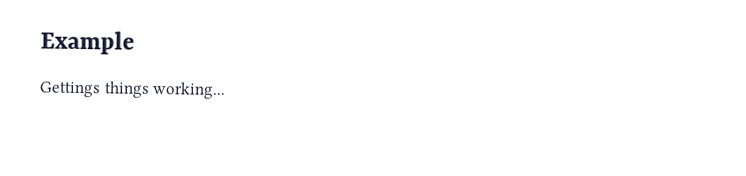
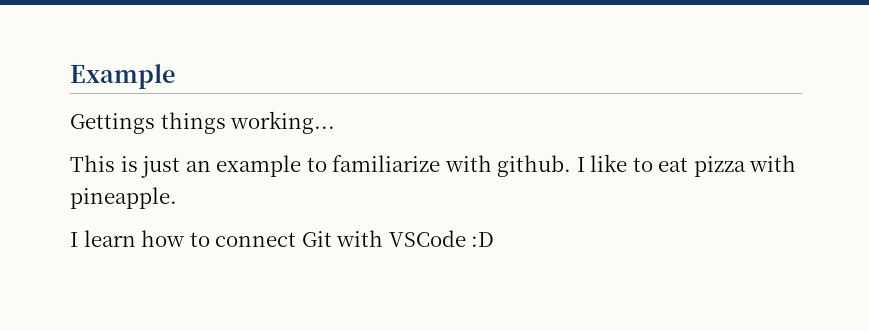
(227, 90) none -> [70,154,797,178] [70,187,177,209] [70,230,495,247] // This is just an example to familiarize with github. I like to eat pizza with pineapple. // I learn how to connect Git with VSCode :D

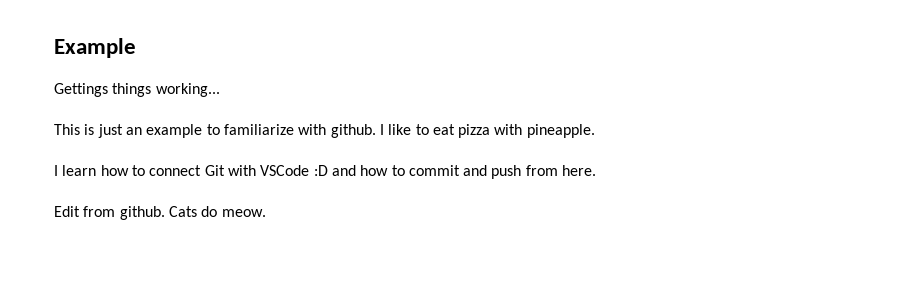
(495, 239) none -> [331,165,597,179] [54,206,266,220] and how to commit and push from here. // Edit from github. Cats do meow.

